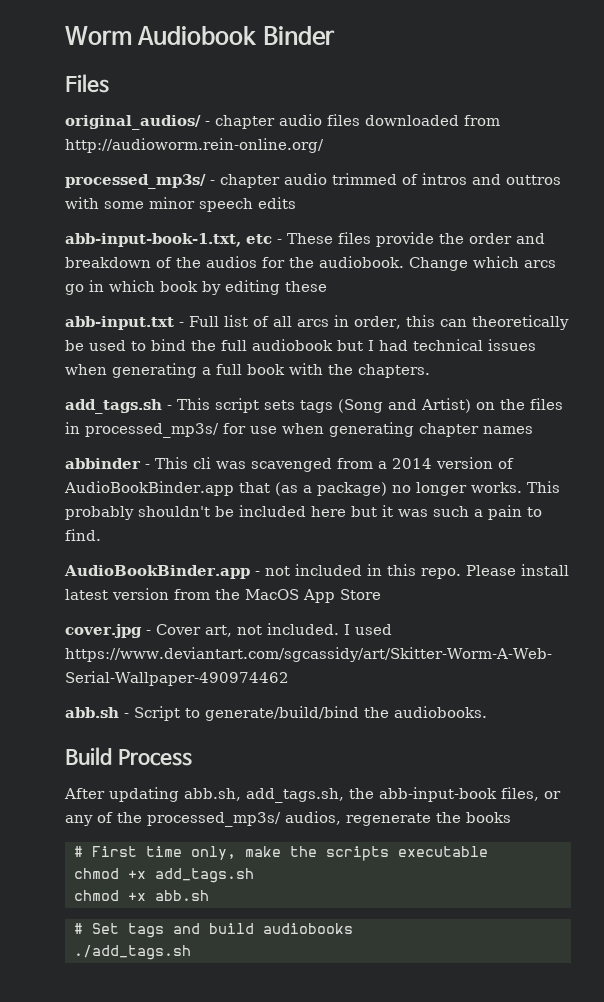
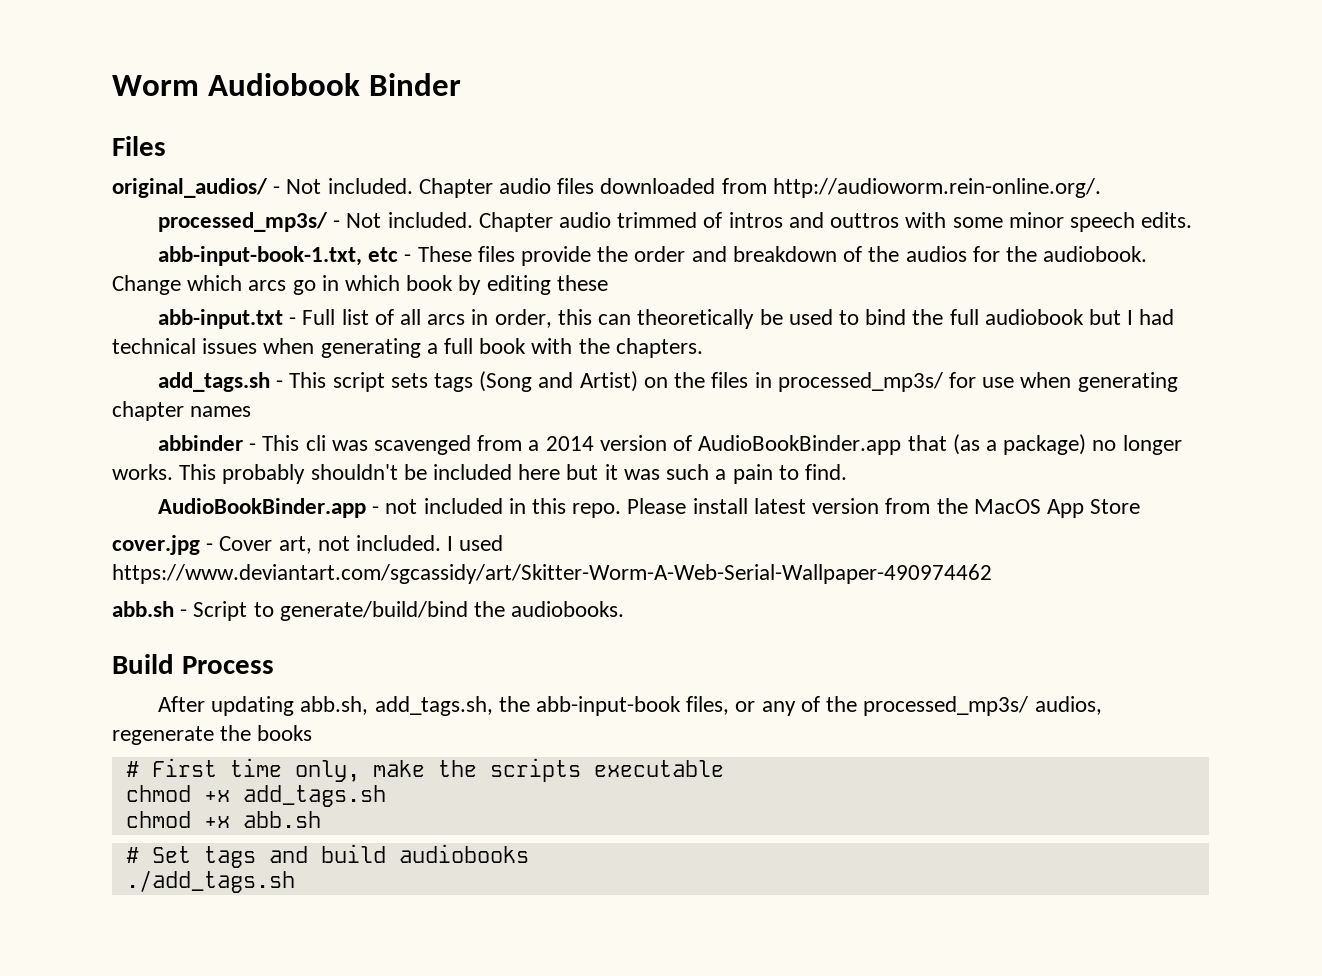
[215,115,275,129] chapter -> [286,178,493,198] Not included. Chapter
[65,138,324,153] http://audioworm.rein-online.org/ -> [772,178,1101,198] http://audioworm.rein-online.org/.
[220,174,280,188] chapter -> [346,212,553,232] Not included. Chapter
[258,197,296,209] edits -> [1141,212,1193,228] edits.

